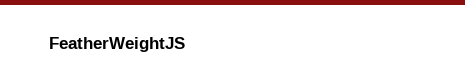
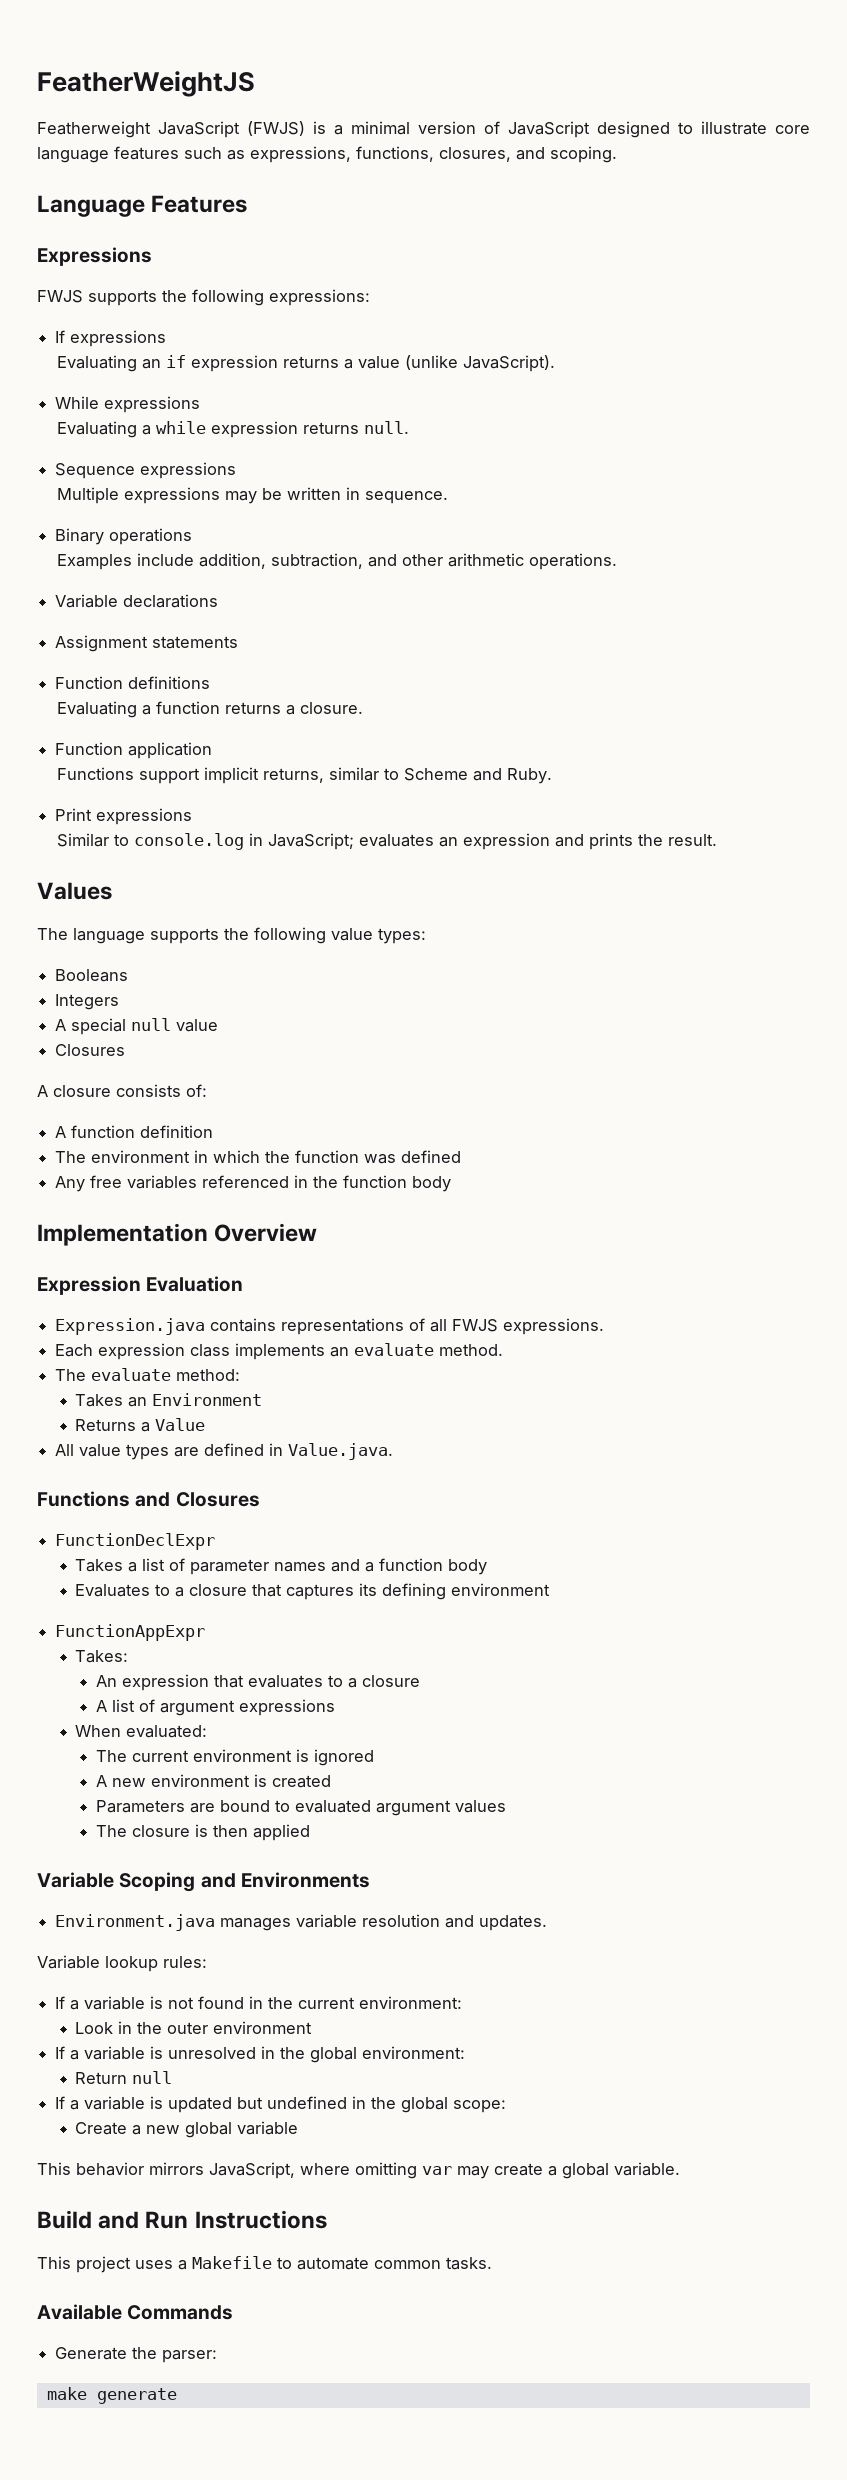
(185, 44) none -> [37,121,810,138] [37,146,617,163] [37,195,248,217] [37,247,152,266] [37,289,370,306] [55,330,167,347] [57,355,556,372] [55,396,201,413] [57,421,410,438] [55,462,237,479] [57,487,449,504] [55,528,193,545] [57,553,618,570] [55,594,219,608] [55,635,239,652] [55,676,211,689] [57,701,364,718] [55,742,213,759] [57,767,553,784] [55,808,193,825] [57,833,718,850] [37,882,112,900] [37,927,426,944] [55,969,129,982] [55,994,120,1010] [55,1018,219,1035] [55,1044,126,1056] [37,1084,207,1097] [55,1125,214,1138] [55,1150,462,1164] [55,1175,452,1192] [37,1223,318,1246] [37,1276,244,1295] [55,1318,605,1335] [55,1343,504,1360] [55,1368,241,1381] [75,1393,263,1407] [75,1418,206,1432] [55,1443,394,1460] [37,1491,260,1507] [55,1533,216,1550] [75,1558,488,1575] [75,1583,551,1600] [55,1624,206,1641] [75,1650,129,1663] [95,1674,420,1691] [95,1699,335,1716] [75,1725,208,1738] [95,1749,374,1766] [95,1774,331,1788] [95,1800,506,1816] [95,1824,310,1841] [37,1872,370,1892] [55,1914,548,1931] [37,1955,207,1972] [55,1996,463,2010] [75,2021,313,2034] [55,2046,466,2063] [75,2071,173,2084] [55,2096,507,2113] [75,2121,299,2138] [37,2162,680,2179] [37,2210,327,2229] [37,2256,492,2273] [37,2304,234,2320] [55,2347,218,2363] [46,2387,177,2404] // Featherweight JavaScript (FWJS) is a minimal version of JavaScript designed to illustrate core language features such as expressions, functions, closures, and scoping. // Language Features // Expressions // FWJS supports the following expressions: // If expressions // Evaluating an if expression returns a value (unlike JavaScript). // While expressions // Evaluating a while expression returns null. // Sequence expressions // Multiple expressions may be written in sequence. // Binary operations // Examples include addition, subtraction, and other arithmetic operations. // Variable declarations // Assignment statements // Function definitions // Evaluating a function returns a closure. // Function application // Functions support implicit returns, similar to Scheme and Ruby. // Print expressions // Similar to console.log in JavaScript; evaluates an expression and prints the result. // Values // The language supports the following value types: // Booleans // Integers // A special null value // Closures // A closure consists of: // A function definition // The environment in which the function was defined // Any free variables referenced in the function body // Implementation Overview // Expression Evaluation // Expression.java contains representations of all FWJS expressions. // Each expression class implements an evaluate method. // The evaluate method: // Takes an Environment // Returns a Value // All value types are defined in Value.java. // Functions and Closures // FunctionDeclExpr // Takes a list of parameter names and a function body // Evaluates to a closure that captures its defining environment // FunctionAppExpr // Takes: // An expression that evaluates to a closure // A list of argument expressions // When evaluated: // The current environment is ignored // A new environment is created // Parameters are bound to evaluated argument values // The closure is then applied // Variable Scoping and Environments // Environment.java manages variable resolution and updates. // Variable lookup rules: // If a variable is not found in the current environment: // Look in the outer environment // If a variable is unresolved in the global environment: // Return null // If a variable is updated but undefined in the global scope: // Create a new global variable // This behavior mirrors JavaScript, where omitting var may create a global variable. // Build and Run Instructions // This project uses a Makefile to automate common tasks. // Available Commands // Generate the parser: // make generate

